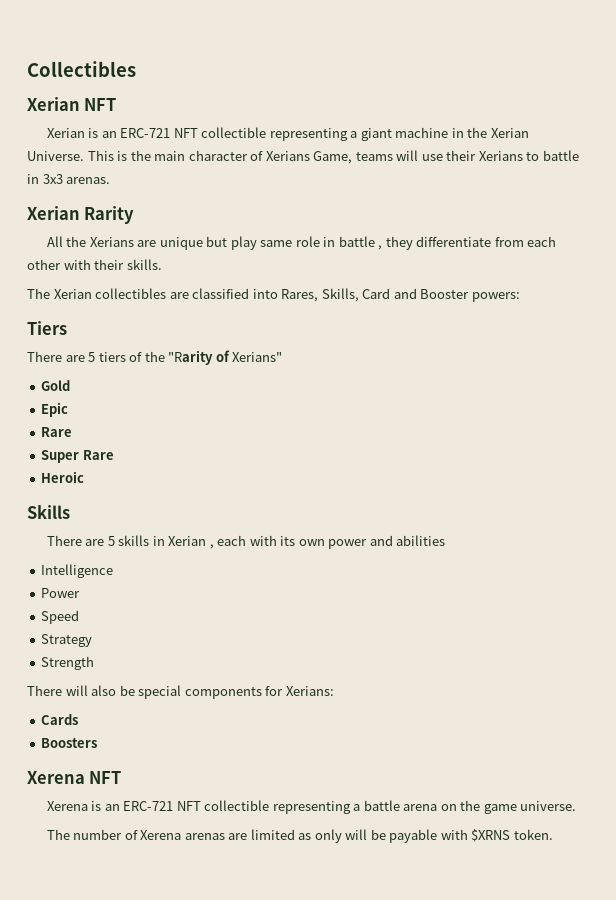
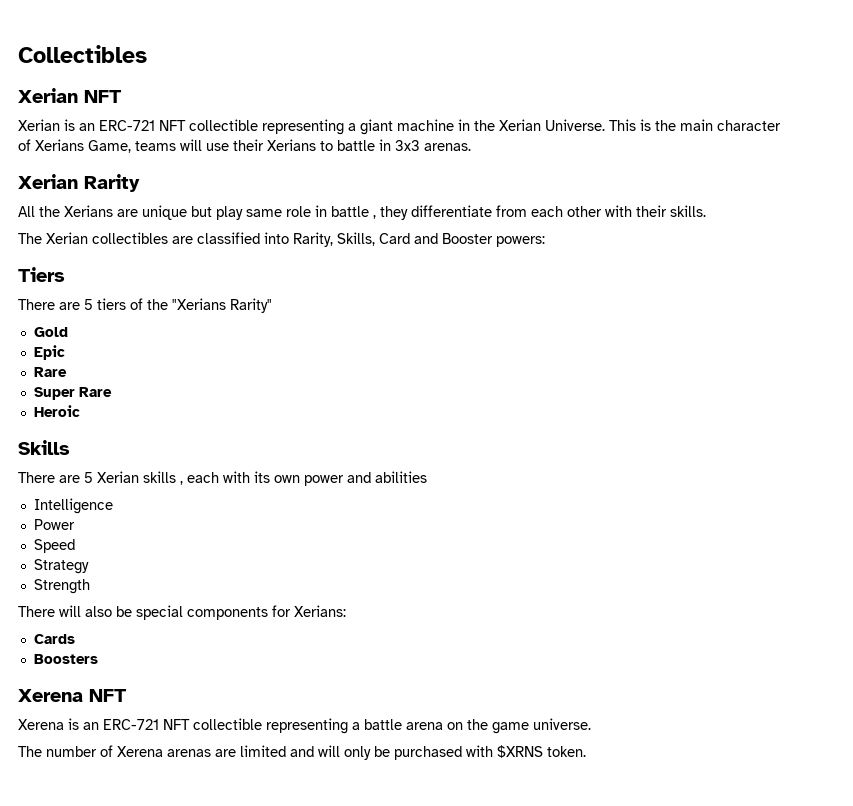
[281,289,319,302] Rares, -> [293,232,333,247] Rarity,
[168,350,283,365] "Rarity of Xerians" -> [172,298,272,313] "Xerians Rarity"
[118,535,207,546] skills in Xerian -> [97,471,176,483] Xerian skills
[298,829,438,843] as only will be payable -> [290,745,462,760] and will only be purchased

